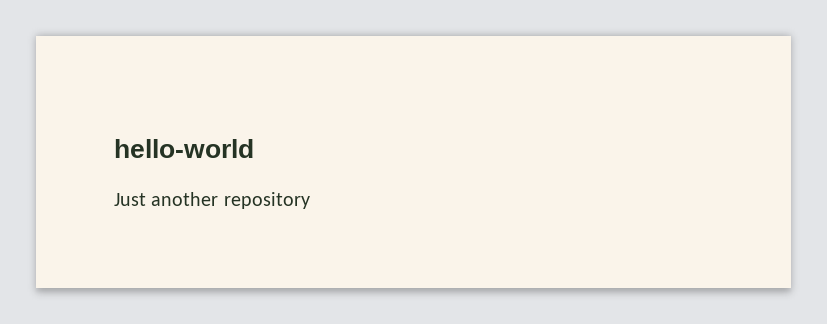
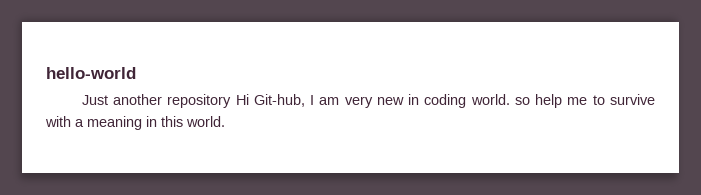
(310, 200) none -> [235,94,655,108] [45,116,225,130] Hi Git-hub, I am very new in coding world. so help me to survive with a meaning in this world.

